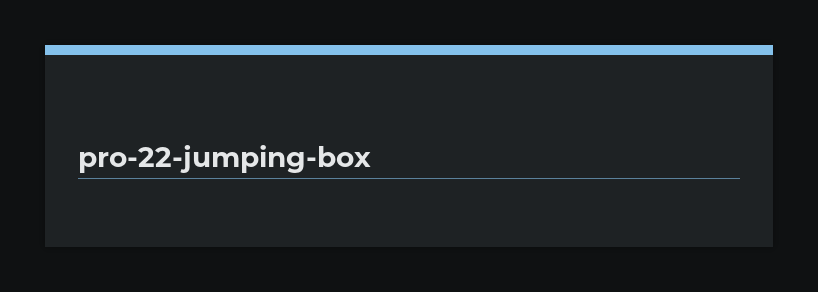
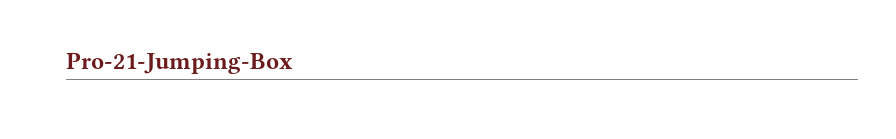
[78,145,371,173] pro-22-jumping-box -> [66,52,293,74] Pro-21-Jumping-Box

